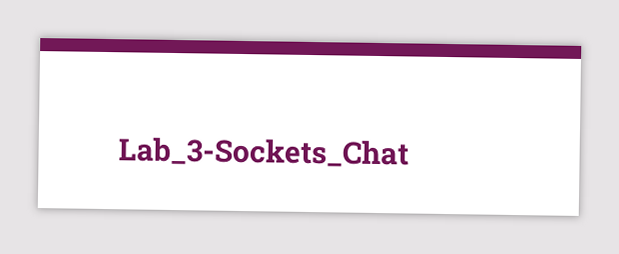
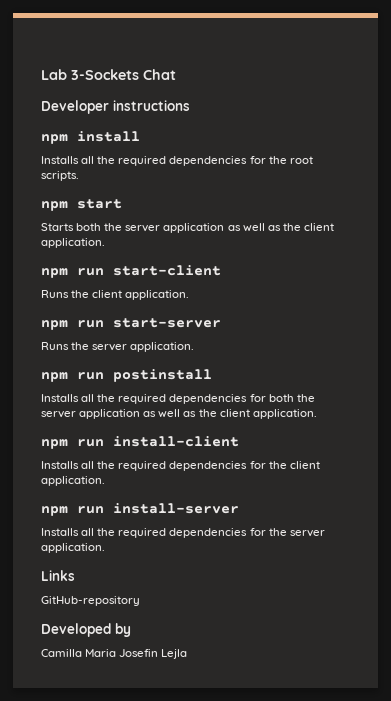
[118,137,409,168] Lab_3-Sockets_Chat -> [41,69,176,80] [41,100,190,114] [41,131,140,144] [41,156,313,166] [41,171,79,181] [41,199,122,211] [41,223,334,233] [41,238,105,248] [41,265,221,278] [41,290,190,300] [41,318,221,330] [41,342,195,352] [41,369,212,382] [41,394,315,404] [41,409,317,419] [41,436,239,449] [41,461,320,471] [41,476,105,486] [41,503,239,516] [41,528,325,538] [41,543,105,553] [41,570,75,581] [41,596,140,606] [41,623,131,637] [41,649,188,659] Lab 3-Sockets Chat // Developer instructions // npm install // Installs all the required dependencies for the root scripts. // npm start // Starts both the server application as well as the client application. // npm run start-client // Runs the client application. // npm run start-server // Runs the server application. // npm run postinstall // Installs all the required dependencies for both the server application as well as the client application. // npm run install-client // Installs all the required dependencies for the client application. // npm run install-server // Installs all the required dependencies for the server application. // Links // GitHub-repository // Developed by // Camilla Maria Josefin Lejla

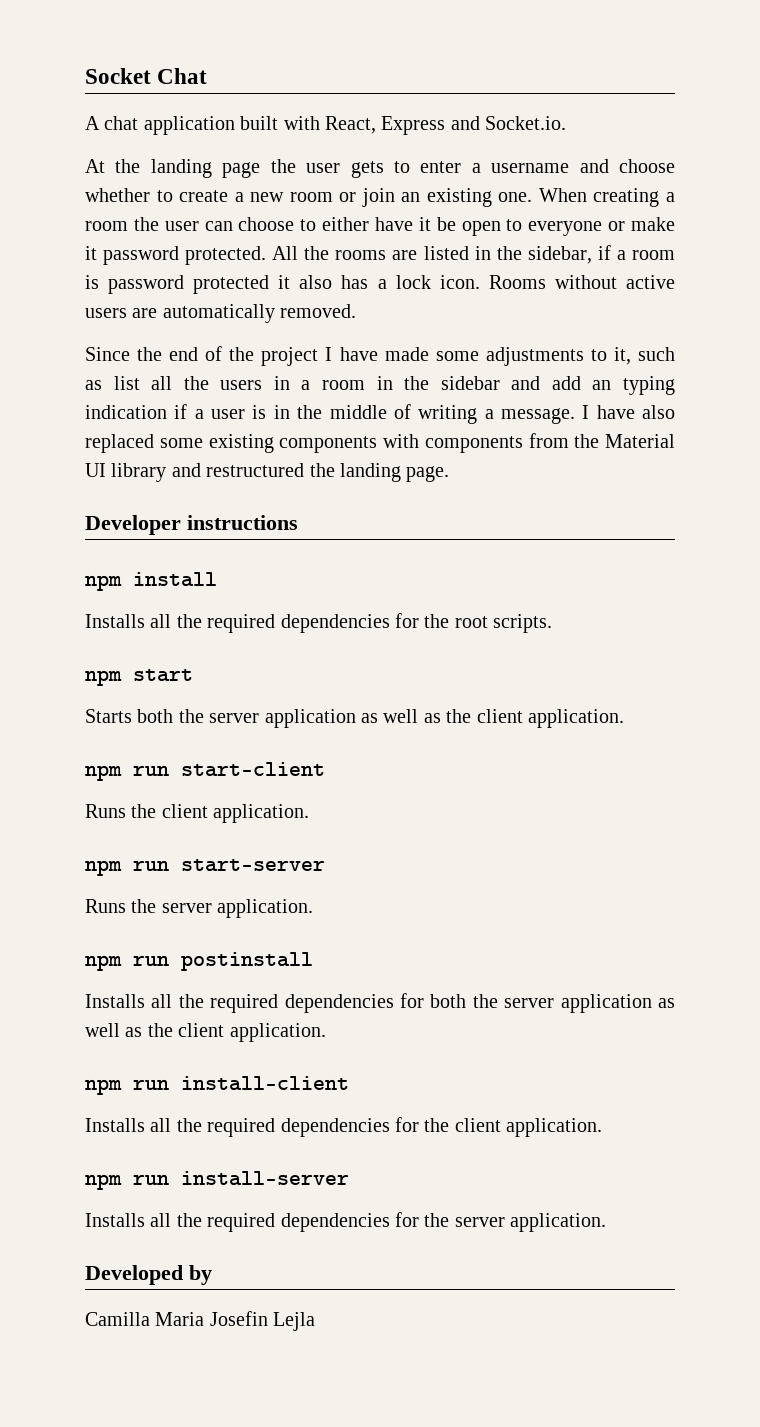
[41,69,139,80] Lab 3-Sockets -> [85,68,151,84] Socket
(176, 74) none -> [85,116,567,135] [85,159,676,178] [85,188,676,207] [85,217,675,236] [85,245,676,265] [85,275,676,294] [85,304,357,323] [85,346,675,366] [85,376,675,395] [85,404,675,424] [85,433,675,453] [85,463,450,482] // A chat application built with React, Express and Socket.io. // At the landing page the user gets to enter a username and choose whether to create a new room or join an existing one. When creating a room the user can choose to either have it be open to everyone or make it password protected. All the rooms are listed in the sidebar, if a room is password protected it also has a lock icon. Rooms without active users are automatically removed. // Since the end of the project I have made some adjustments to it, such as list all the users in a room in the sidebar and add an typing indication if a user is in the middle of writing a message. I have also replaced some existing components with components from the Material UI library and restructured the landing page.
[41,570,75,581] [41,596,140,606] // Links // GitHub-repository -> (607, 1222) none

